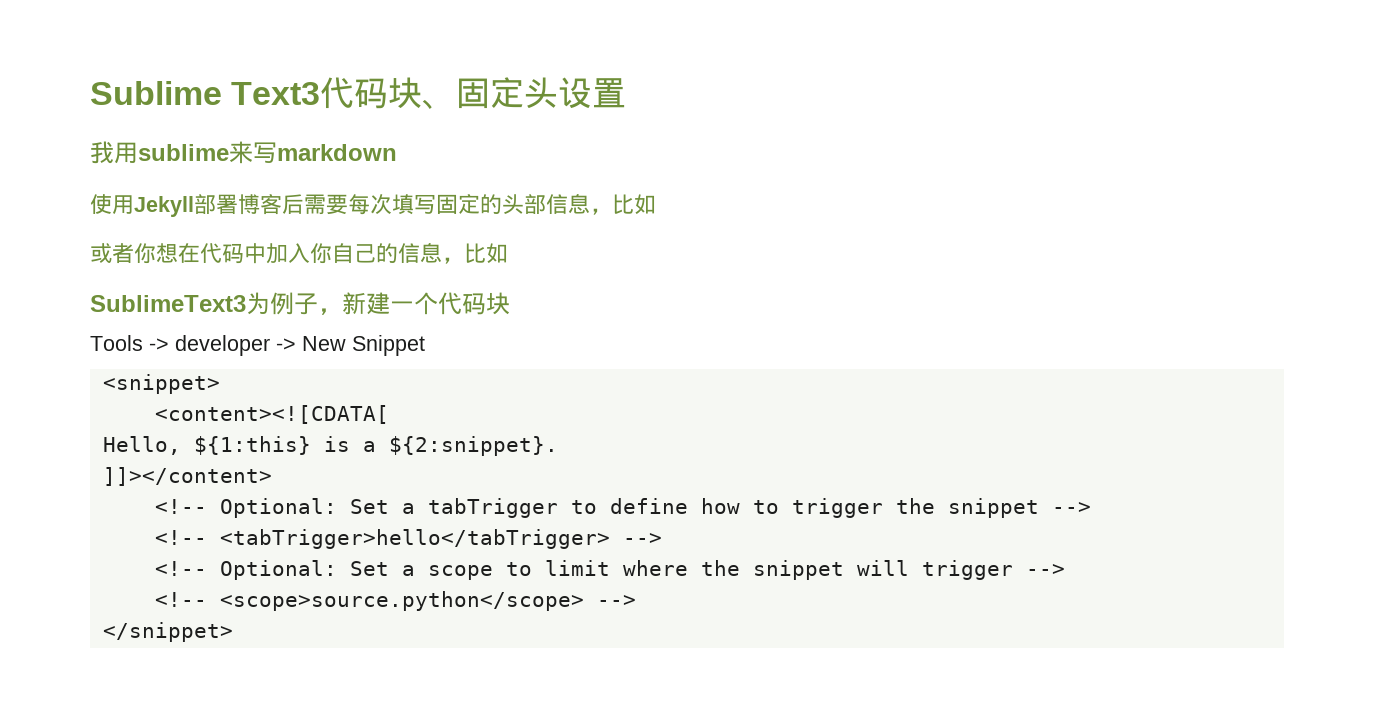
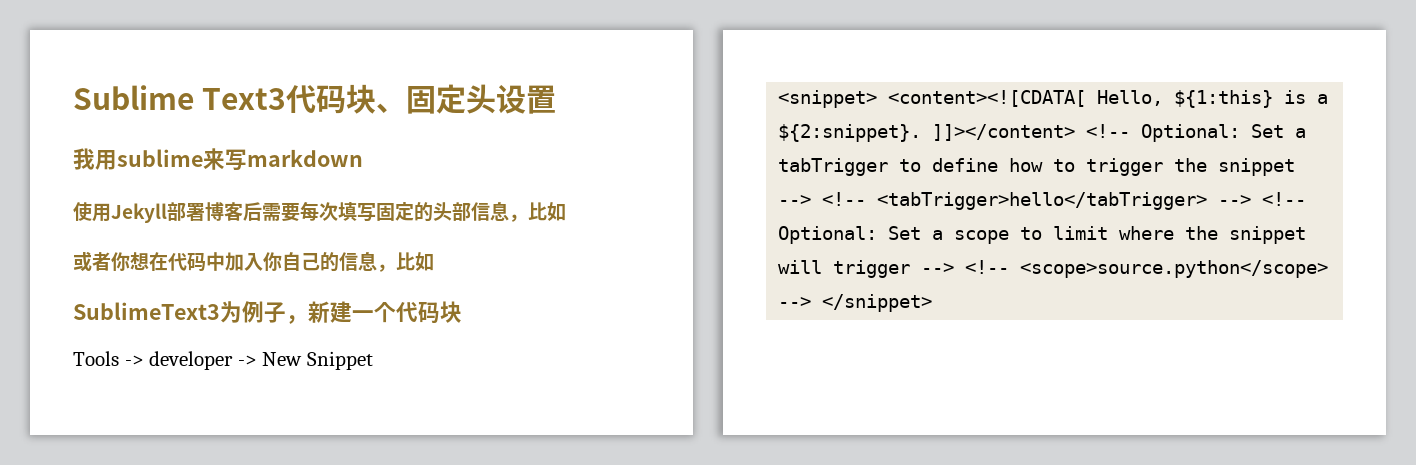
(220, 384) // -> (878, 99) none
(389, 414) // -> (1087, 98) none
(558, 446) // -> (922, 133) none
(272, 476) // -> (1076, 132) none
(1091, 508) // -> (812, 200) none
(662, 539) // -> (1252, 200) none
(1065, 570) // -> (955, 268) none
(636, 601) // -> (812, 302) none

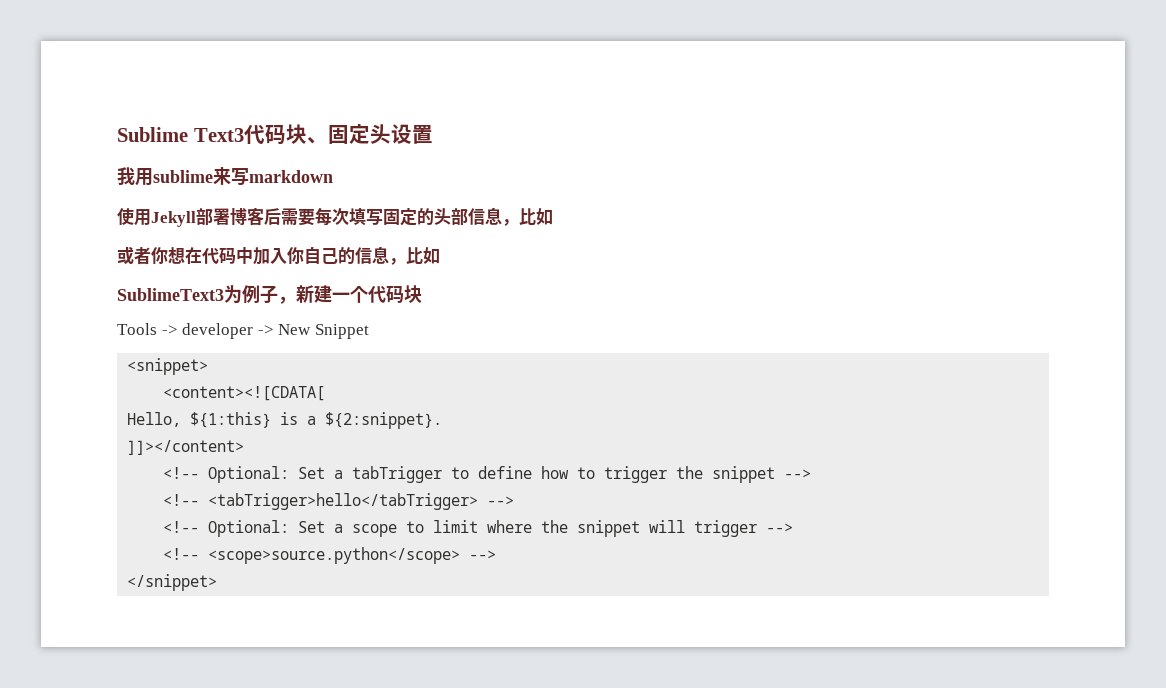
(878, 99) none -> (209, 366) //
(1087, 98) none -> (326, 393) //
(922, 133) none -> (443, 420) //
(1076, 132) none -> (245, 447) //
(812, 200) none -> (812, 474) //
(1252, 200) none -> (515, 501) //
(955, 268) none -> (794, 528) //
(812, 302) none -> (497, 555) //

